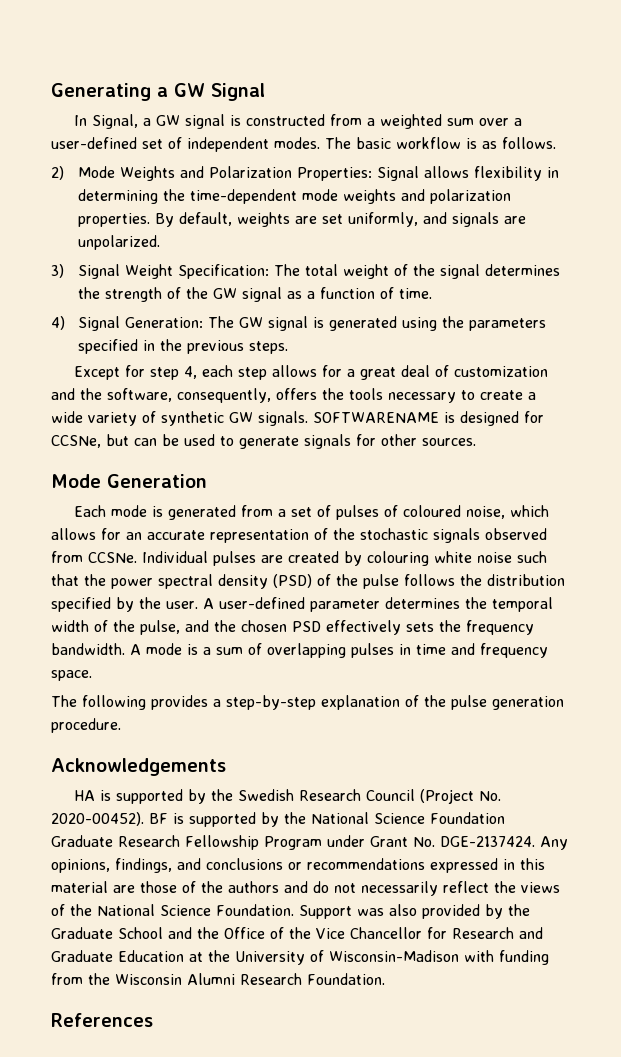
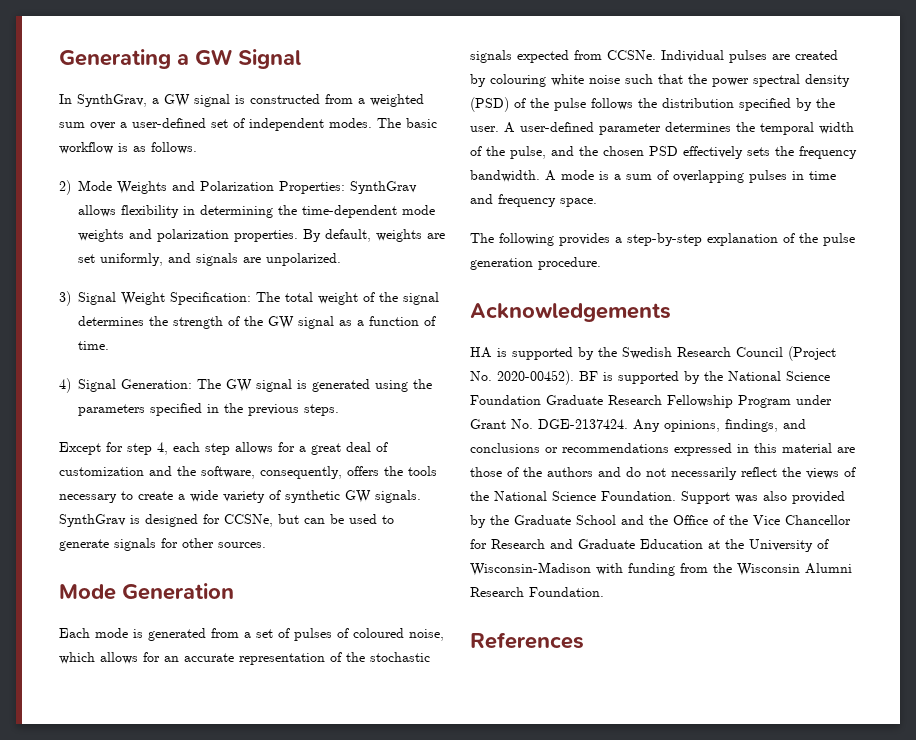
[92,114,139,129] Signal, -> [77,94,147,107] SynthGrav,
[377,166,420,181] Signal -> [350,181,418,194] SynthGrav
[313,412,439,423] SOFTWARENAME -> [59,514,126,527] SynthGrav
[485,528,547,540] observed -> [517,50,569,63] expected

